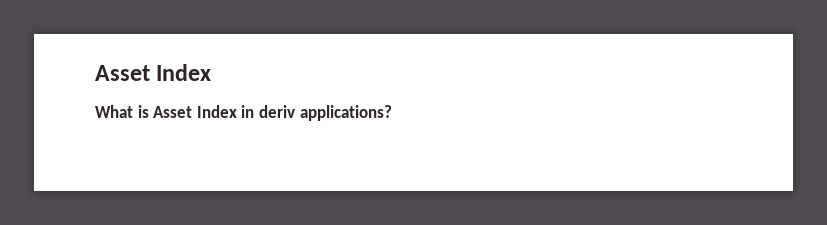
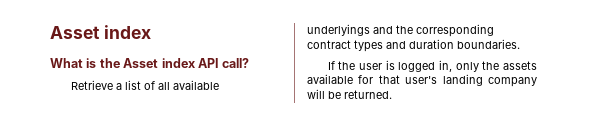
[95,64,212,81] Asset Index -> [50,25,151,39] Asset index
[153,105,392,121] Asset Index in deriv applications? -> [99,58,250,68] [70,80,219,90] [307,24,494,37] [307,39,520,52] [327,60,537,72] [307,74,537,87] [307,89,392,99] the Asset index API call? // Retrieve a list of all available underlyings and the corresponding contract types and duration boundaries. // If the user is logged in, only the assets available for that user's landing company will be returned.

